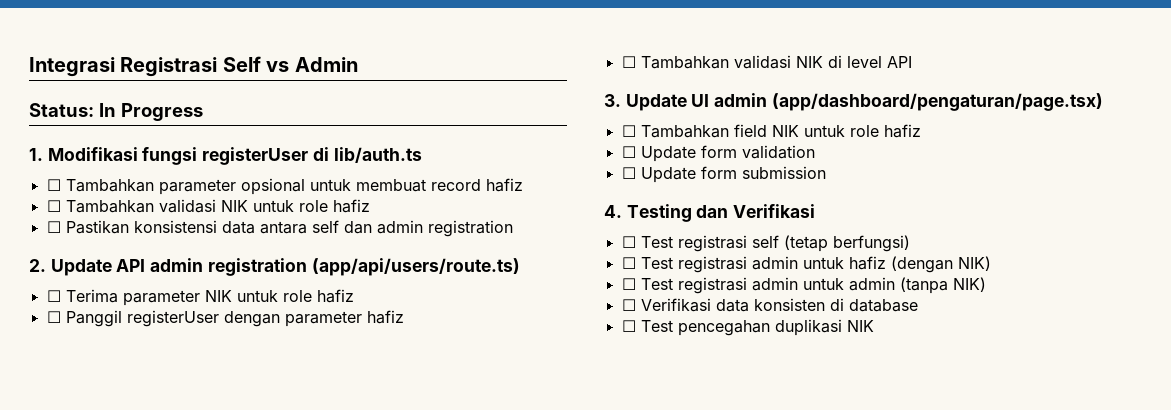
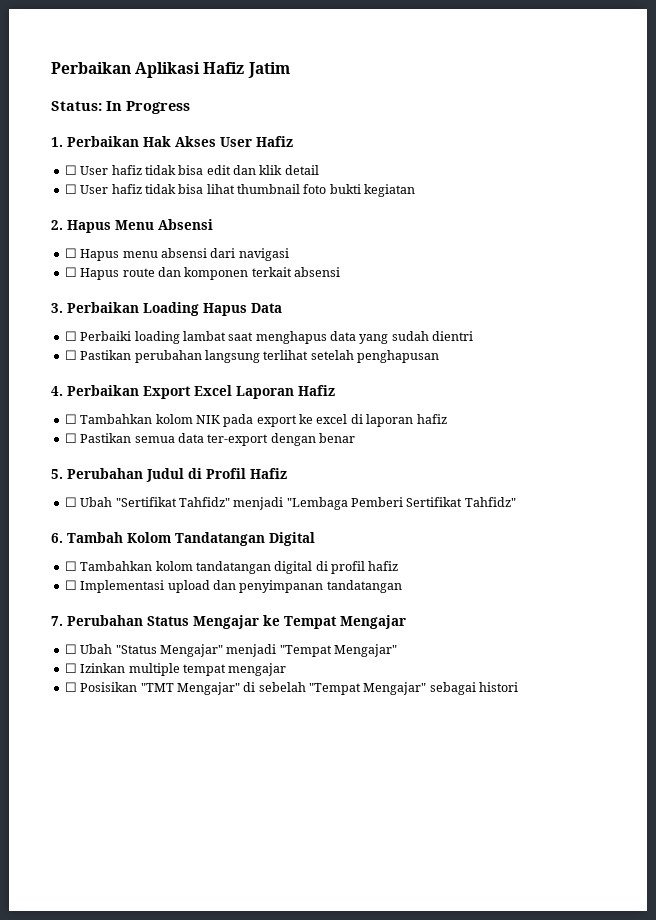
[29,56,358,77] Integrasi Registrasi Self vs Admin -> [51,62,290,78] Perbaikan Aplikasi Hafiz Jatim
[47,147,422,165] [46,178,523,195] [46,199,370,213] [46,220,513,237] [29,258,520,276] [46,289,354,306] [46,310,404,327] [621,55,912,69] [604,93,1103,111] [621,124,921,138] [621,145,815,162] [621,166,826,183] [604,204,816,222] [621,235,910,252] [621,256,991,273] [621,277,986,294] [621,298,918,312] [621,319,874,336] Modifikasi fungsi registerUser di lib/auth.ts // ☐ Tambahkan parameter opsional untuk membuat record hafiz // ☐ Tambahkan validasi NIK untuk role hafiz // ☐ Pastikan konsistensi data antara self dan admin registration // 2. Update API admin registration (app/api/users/route.ts) // ☐ Terima parameter NIK untuk role hafiz // ☐ Panggil registerUser dengan parameter hafiz // ☐ Tambahkan validasi NIK di level API // 3. Update UI admin (app/dashboard/pengaturan/page.tsx) // ☐ Tambahkan field NIK untuk role hafiz // ☐ Update form validation // ☐ Update form submission // 4. Testing dan Verifikasi // ☐ Test registrasi self (tetap berfungsi) // ☐ Test registrasi admin untuk hafiz (dengan NIK) // ☐ Test registrasi admin untuk admin (tanpa NIK) // ☐ Verifikasi data konsisten di database // ☐ Test pencegahan duplikasi NIK -> [67,136,293,147] [64,165,319,175] [64,184,416,197] [51,219,213,233] [64,248,289,261] [64,267,340,280] [51,302,282,316] [64,331,474,344] [64,350,439,363] [51,385,335,399] [64,414,447,427] [64,433,355,446] [51,468,287,482] [64,497,516,510] [51,532,315,546] [64,561,399,574] [64,580,402,593] [51,615,406,629] [64,644,397,657] [64,663,287,676] [64,682,519,695] Perbaikan Hak Akses User Hafiz // ☐ User hafiz tidak bisa edit dan klik detail // ☐ User hafiz tidak bisa lihat thumbnail foto bukti kegiatan // 2. Hapus Menu Absensi // ☐ Hapus menu absensi dari navigasi // ☐ Hapus route dan komponen terkait absensi // 3. Perbaikan Loading Hapus Data // ☐ Perbaiki loading lambat saat menghapus data yang sudah dientri // ☐ Pastikan perubahan langsung terlihat setelah penghapusan // 4. Perbaikan Export Excel Laporan Hafiz // ☐ Tambahkan kolom NIK pada export ke excel di laporan hafiz // ☐ Pastikan semua data ter-export dengan benar // 5. Perubahan Judul di Profil Hafiz // ☐ Ubah "Sertifikat Tahfidz" menjadi "Lembaga Pemberi Sertifikat Tahfidz" // 6. Tambah Kolom Tandatangan Digital // ☐ Tambahkan kolom tandatangan digital di profil hafiz // ☐ Implementasi upload dan penyimpanan tandatangan // 7. Perubahan Status Mengajar ke Tempat Mengajar // ☐ Ubah "Status Mengajar" menjadi "Tempat Mengajar" // ☐ Izinkan multiple tempat mengajar // ☐ Posisikan "TMT Mengajar" di sebelah "Tempat Mengajar" sebagai histori

